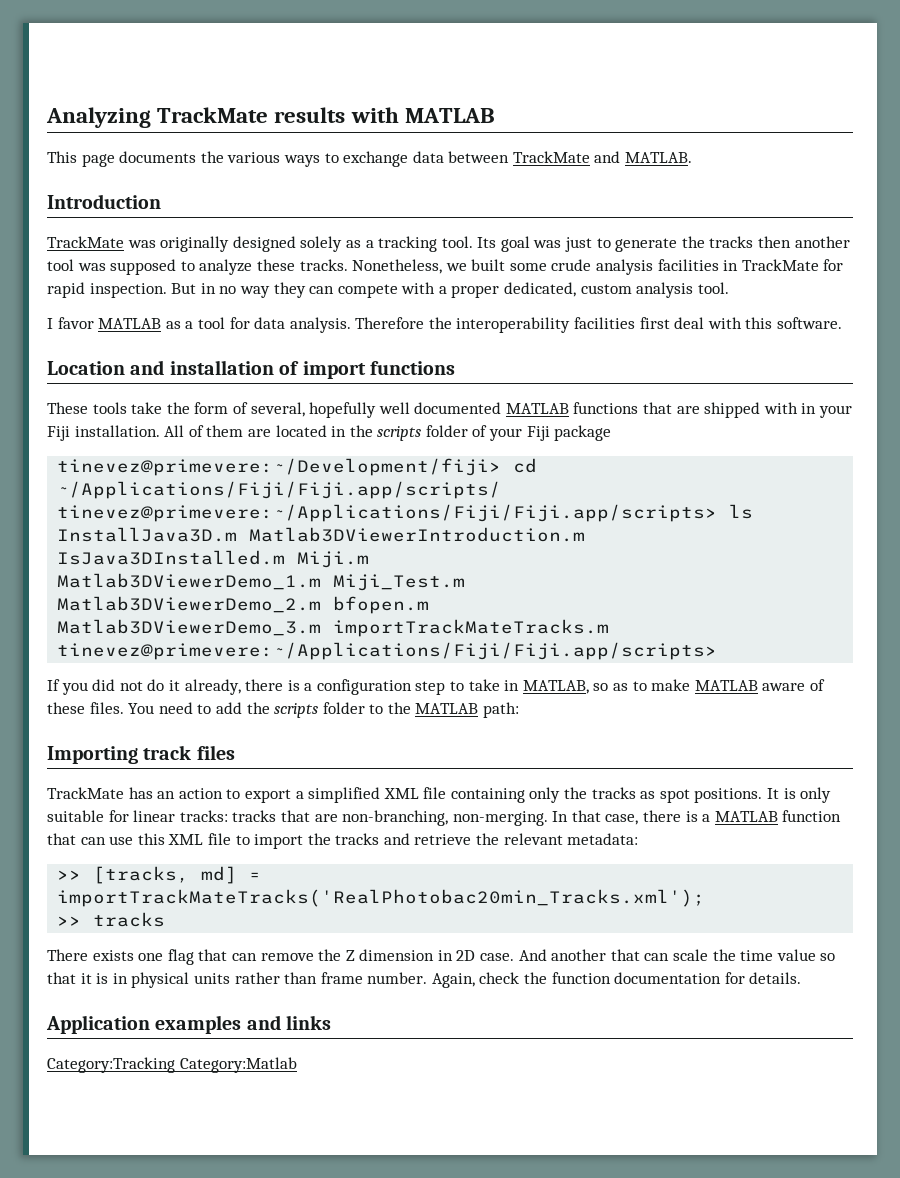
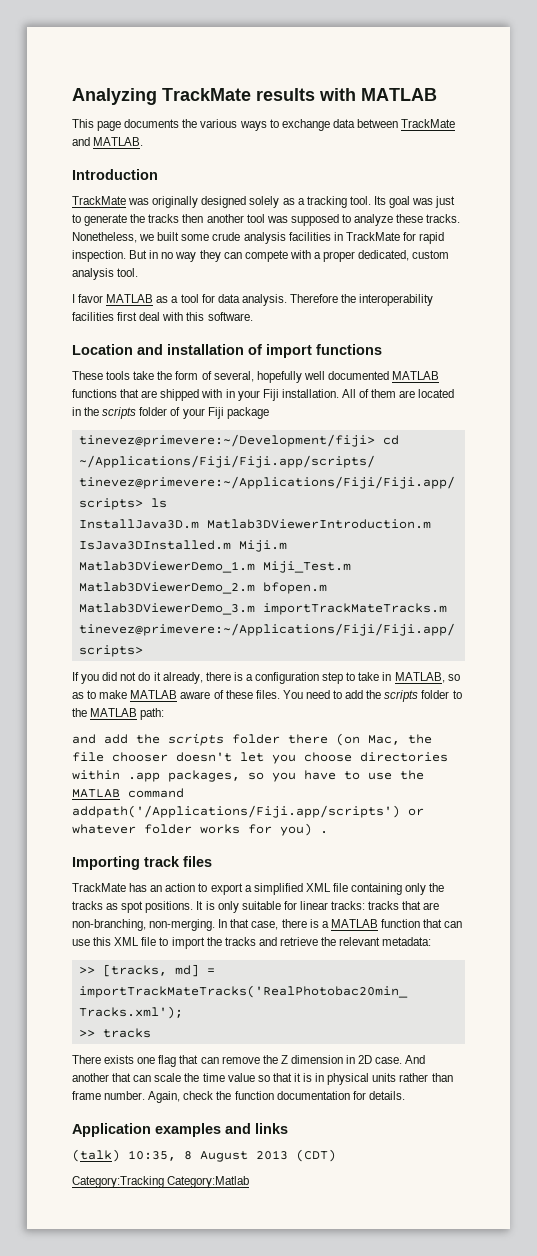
(520, 710) none -> [72,733,432,746] [72,752,448,764] [72,770,424,782] [72,788,184,798] [72,805,424,818] [72,823,328,836] // and add the scripts folder there (on Mac, the file chooser doesn't let you choose directories within .app packages, so you have to use the MATLAB command addpath('/Applications/Fiji.app/scripts') or whatever folder works for you) .
(332, 1022) none -> [72,1149,336,1162] // (talk) 10:35, 8 August 2013 (CDT)

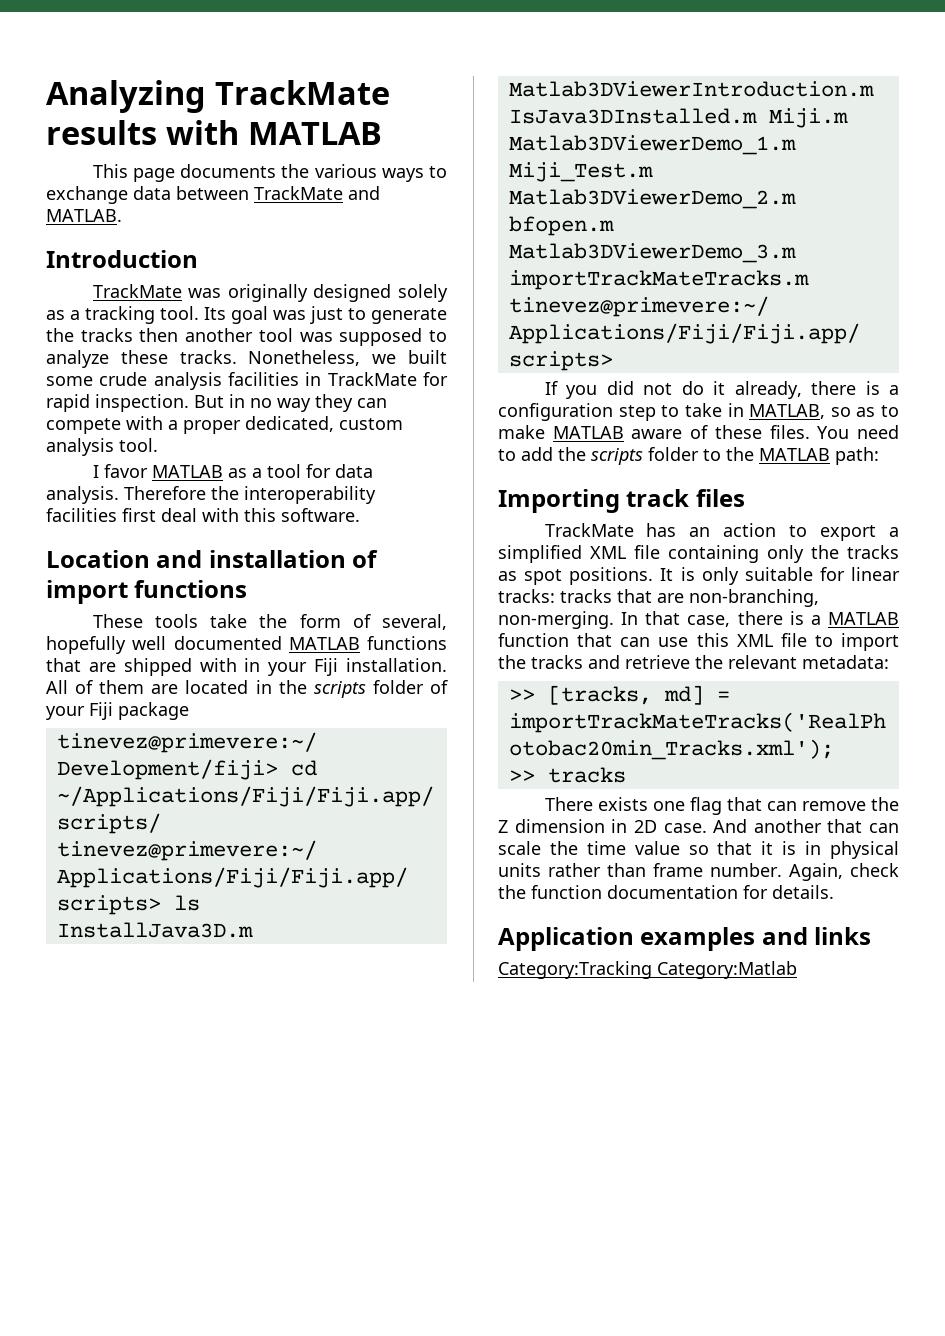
[72,733,432,746] [72,752,448,764] [72,770,424,782] [72,788,184,798] [72,805,424,818] [72,823,328,836] // and add the scripts folder there (on Mac, the file chooser doesn't let you choose directories within .app packages, so you have to use the MATLAB command addpath('/Applications/Fiji.app/scripts') or whatever folder works for you) . -> (879, 456) none
[72,1149,336,1162] // (talk) 10:35, 8 August 2013 (CDT) -> (872, 936) none

